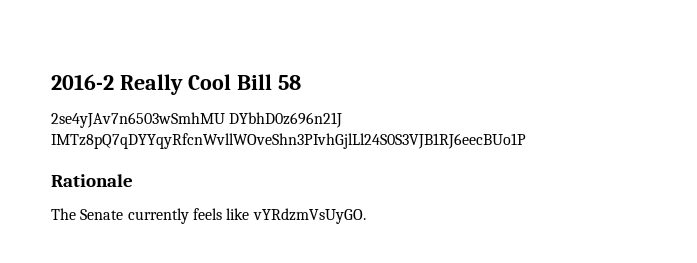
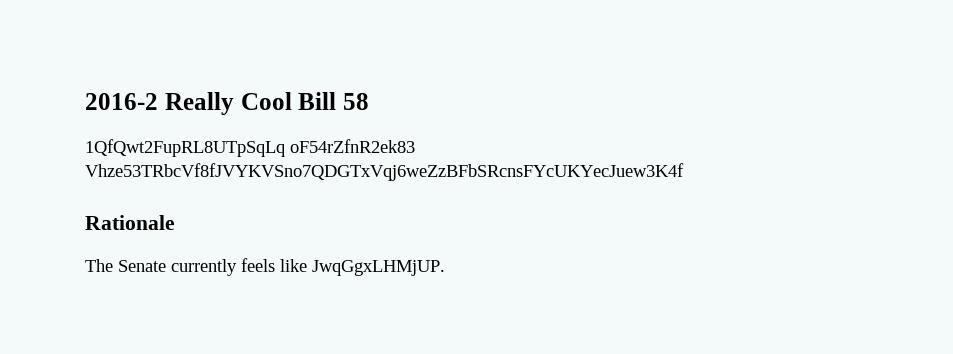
[51,112,343,128] [51,133,526,149] 2se4yJAv7n6503wSmhMU DYbhD0z696n21J IMTz8pQ7qDYYqyRfcnWvllWOveShn3PIvhGjlLl24S0S3VJB1RJ6eecBUo1P -> [85,139,415,157] [85,163,684,181] 1QfQwt2FupRL8UTpSqLq oF54rZfnR2ek83 Vhze53TRbcVf8fJVYKVSno7QDGTxVqj6weZzBFbSRcnsFYcUKYecJuew3K4f
[252,208,366,224] vYRdzmVsUyGO. -> [312,260,445,276] JwqGgxLHMjUP.

